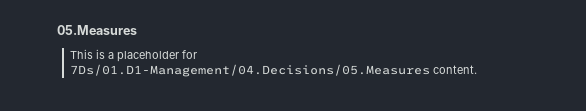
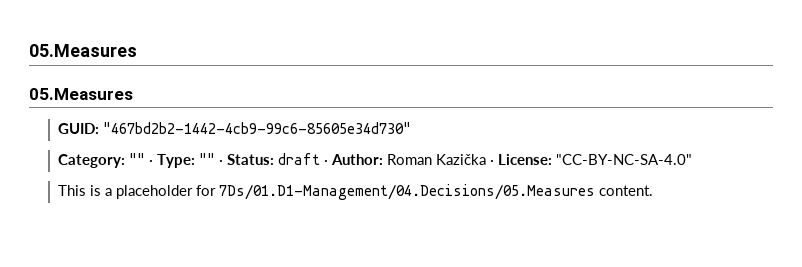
[57,25,137,35] 05.Measures -> [29,44,137,57] [29,88,133,100] [57,122,411,134] [57,153,692,168] 05.Measures // 05.Measures // GUID: "467bd2b2-1442-4cb9-99c6-85605e34d730" // Category: "" · Type: "" · Status: draft · Author: Roman Kazička · License: "CC-BY-NC-SA-4.0"

